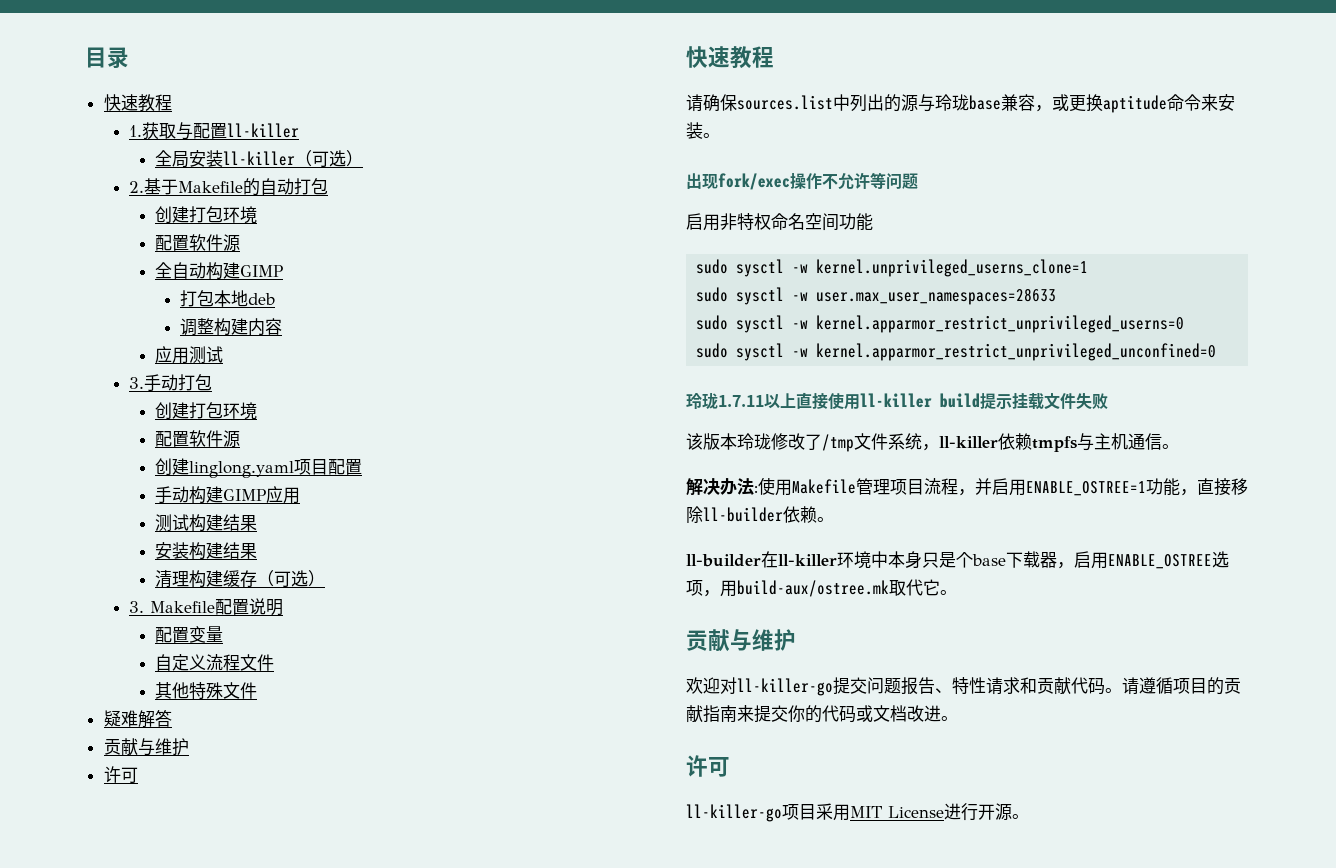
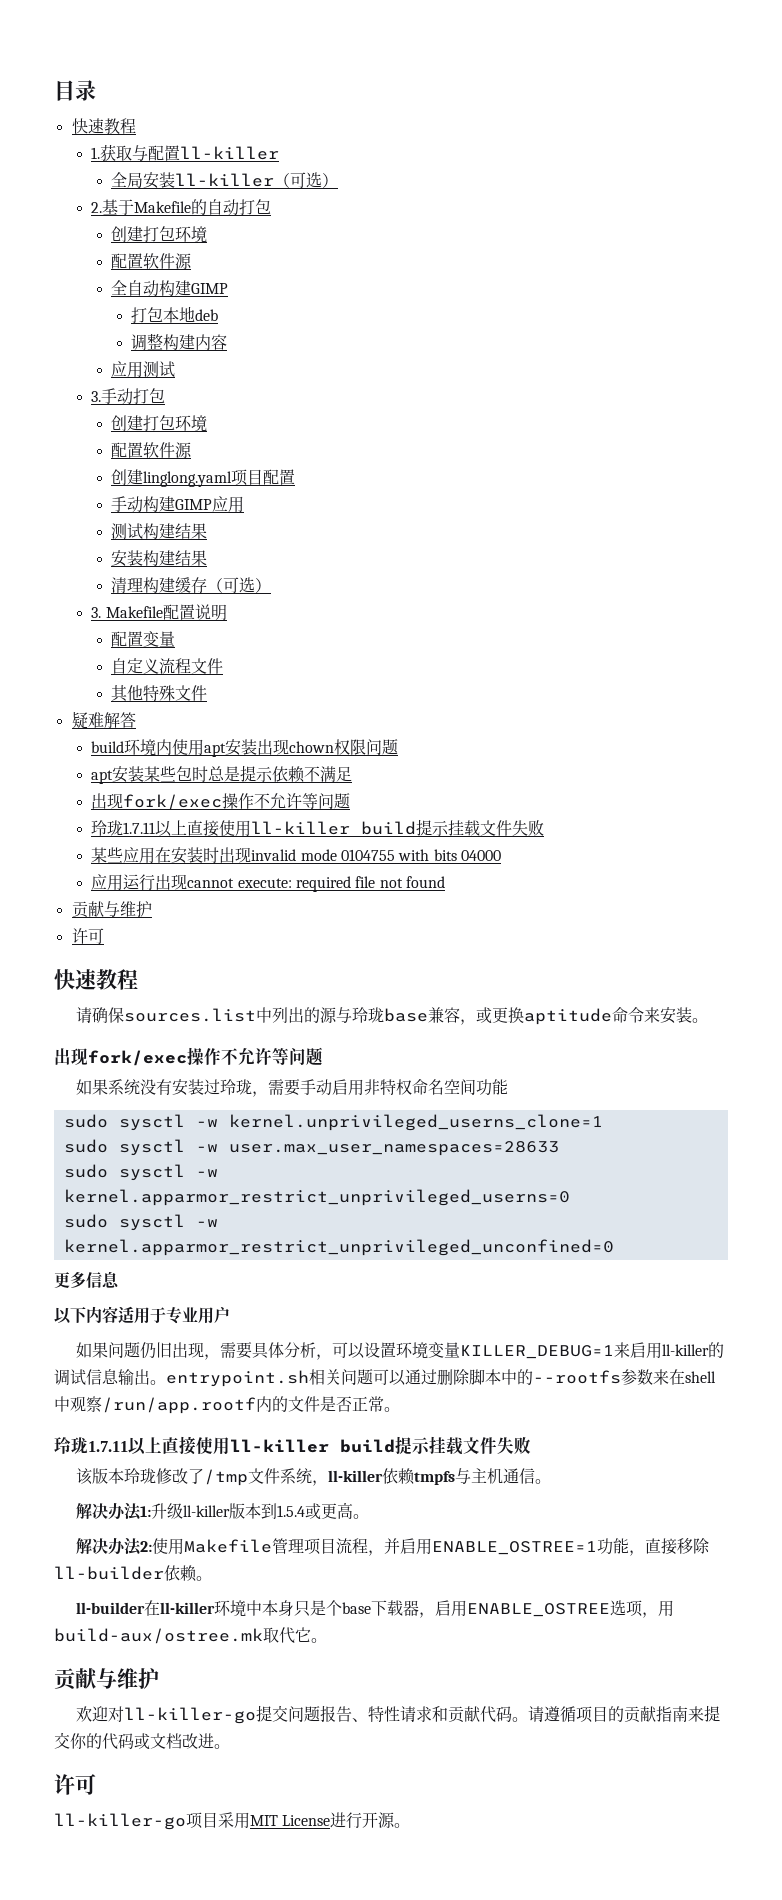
(172, 718) none -> [91,739,399,757] [91,765,353,784] [91,793,351,810] [91,819,545,837] [91,847,502,864] [91,874,446,892] // build环境内使用apt安装出现chown权限问题 // apt安装某些包时总是提示依赖不满足 // 出现fork/exec操作不允许等问题 // 玲珑1.7.11以上直接使用ll-killer build提示挂载文件失败 // 某些应用在安装时出现invalid mode 0104755 with bits 04000 // 应用运行出现cannot execute: required file not found
(918, 181) none -> [75,1079,332,1097] 如果系统没有安装过玲珑，需要手动
(1217, 352) none -> [54,1271,119,1288] [54,1306,230,1324] [75,1342,724,1360] [54,1369,716,1387] [54,1396,400,1414] // 更多信息 // 以下内容适用于专业用户 // 如果问题仍旧出现，需要具体分析，可以设置环境变量KILLER_DEBUG=1来启用ll-killer的调试信息输出。entrypoint.sh相关问题可以通过删除脚本中的--rootfs参数来在shell中观察/run/app.rootf内的文件是否正常。
[754,486,758,493] : -> [139,1502,369,1520] [75,1538,152,1556] 1:升级ll-killer版本到1.5.4或更高。 // 解决办法2:

